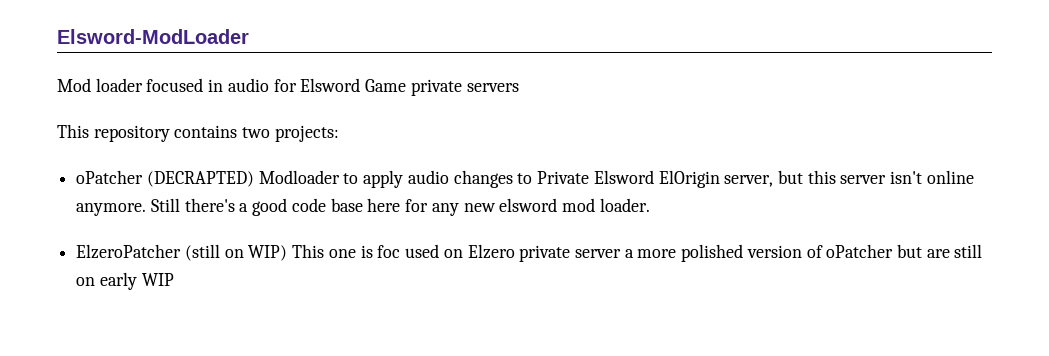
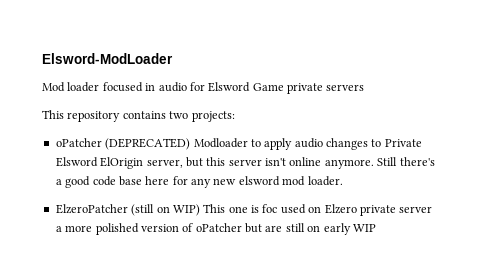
[146,171,254,187] (DECRAPTED) -> [105,138,191,150] (DEPRECATED)

